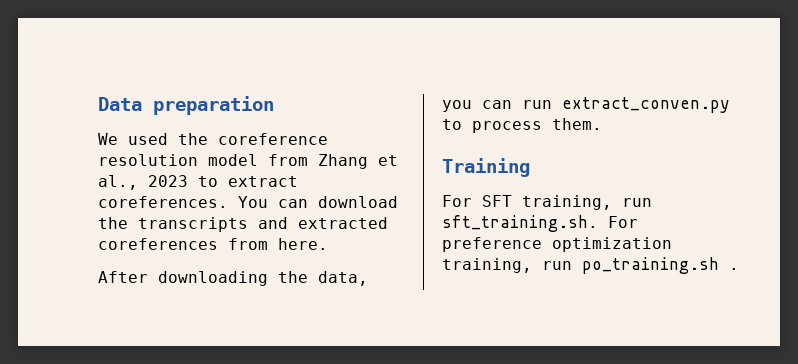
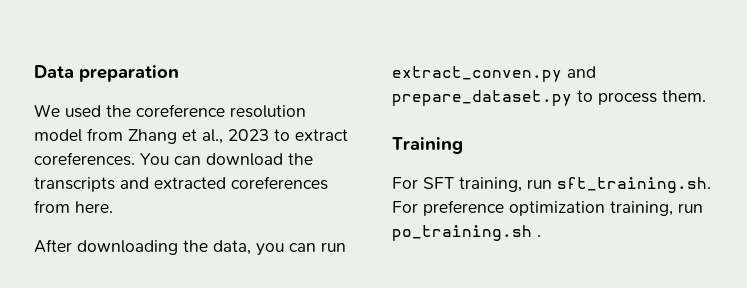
(730, 105) none -> [567,66,596,78] [392,90,572,106] and prepare_dataset.py

